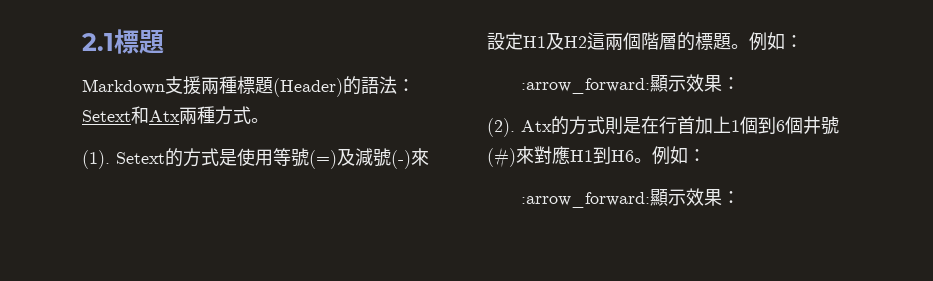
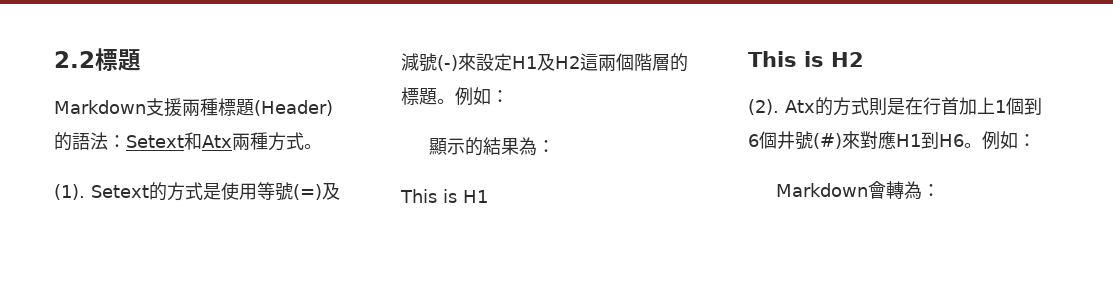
[82,33,114,51] 2.1 -> [54,51,95,68] 2.2
[520,74,740,94] :arrow_forward:顯示效果： -> [428,137,555,156] [400,189,488,203] [748,51,864,67] 顯示的結果為： // This is H1 // This is H2
[520,188,722,208] :arrow_forward:顯示效果 -> [775,181,922,200] Markdown會轉為

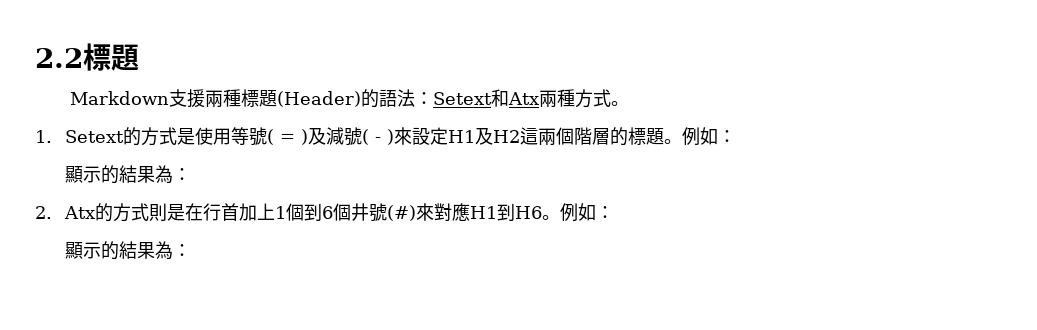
[54,184,85,200] (1). -> [35,130,52,143] 1.
[293,182,340,200] [401,53,458,72] (=)及減號(-) -> [267,127,395,146] ( = )及減號( - )
[400,189,488,203] [748,51,864,67] [748,99,779,115] This is H1 // This is H2 // (2). -> [35,206,52,219] 2.
[775,181,904,199] Markdown會轉 -> [65,241,156,260] 顯示的結果

